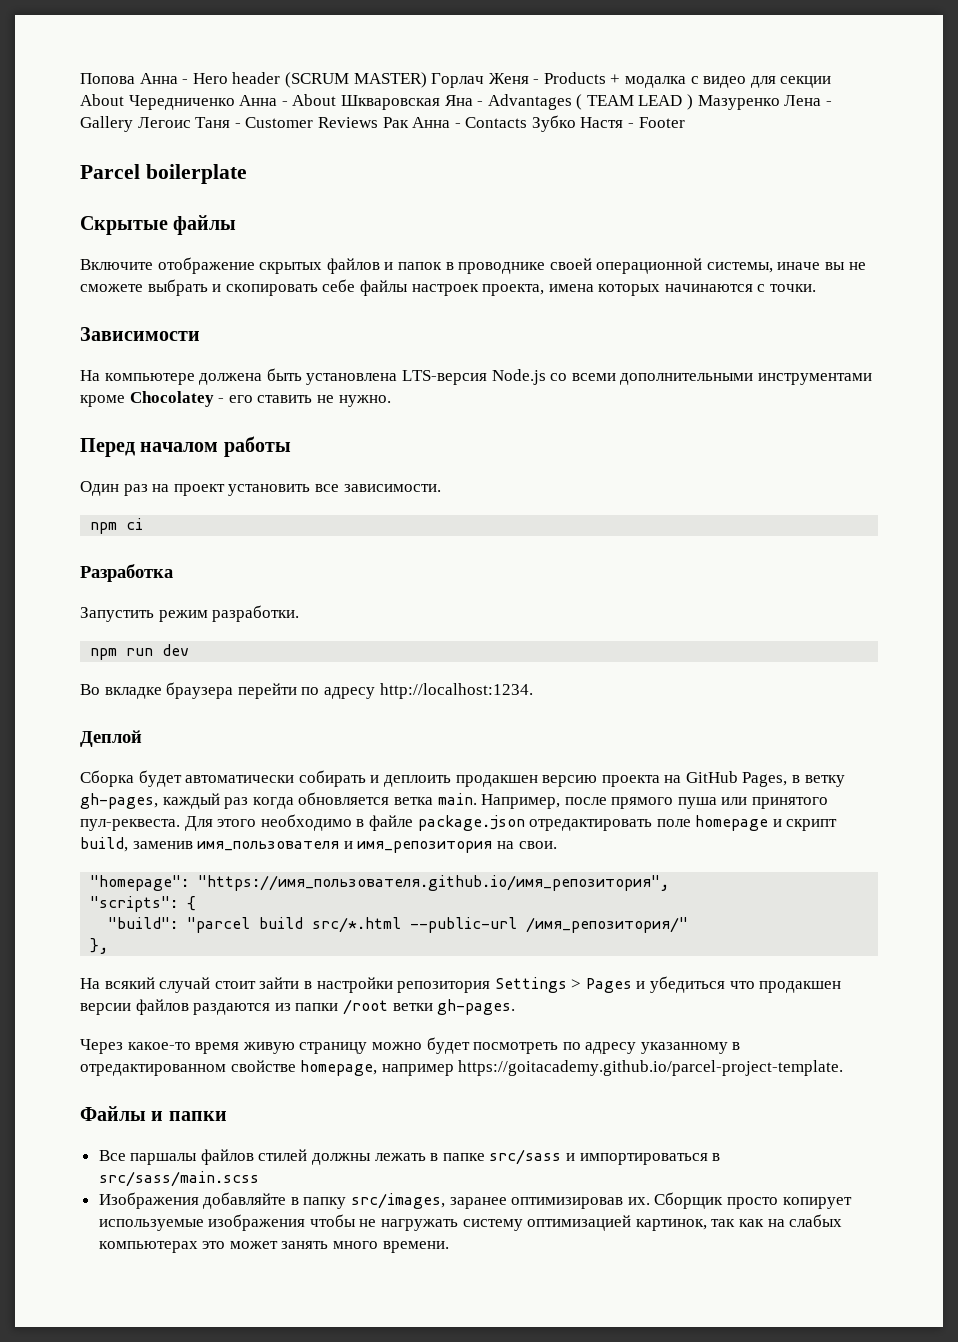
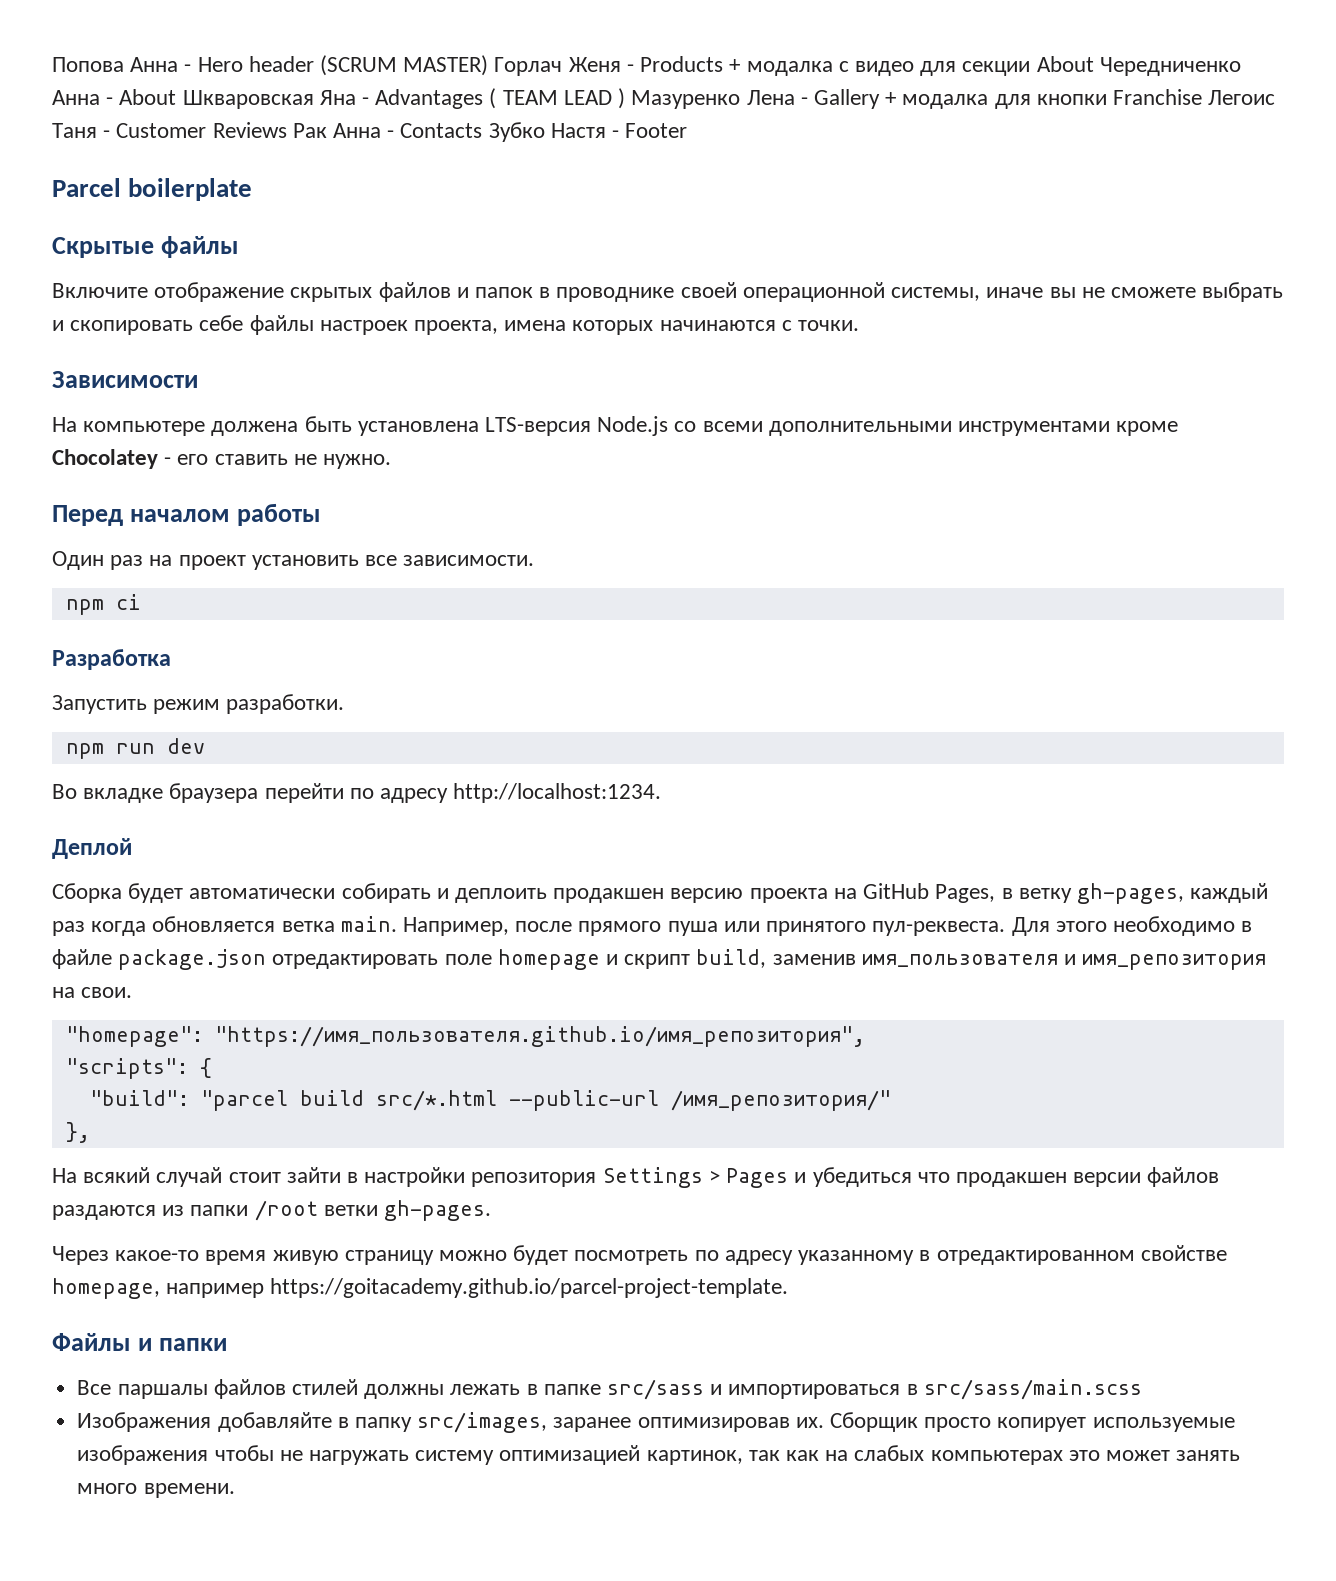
(133, 124) none -> [885,89,1202,109] + модалка для кнопки Franchise

